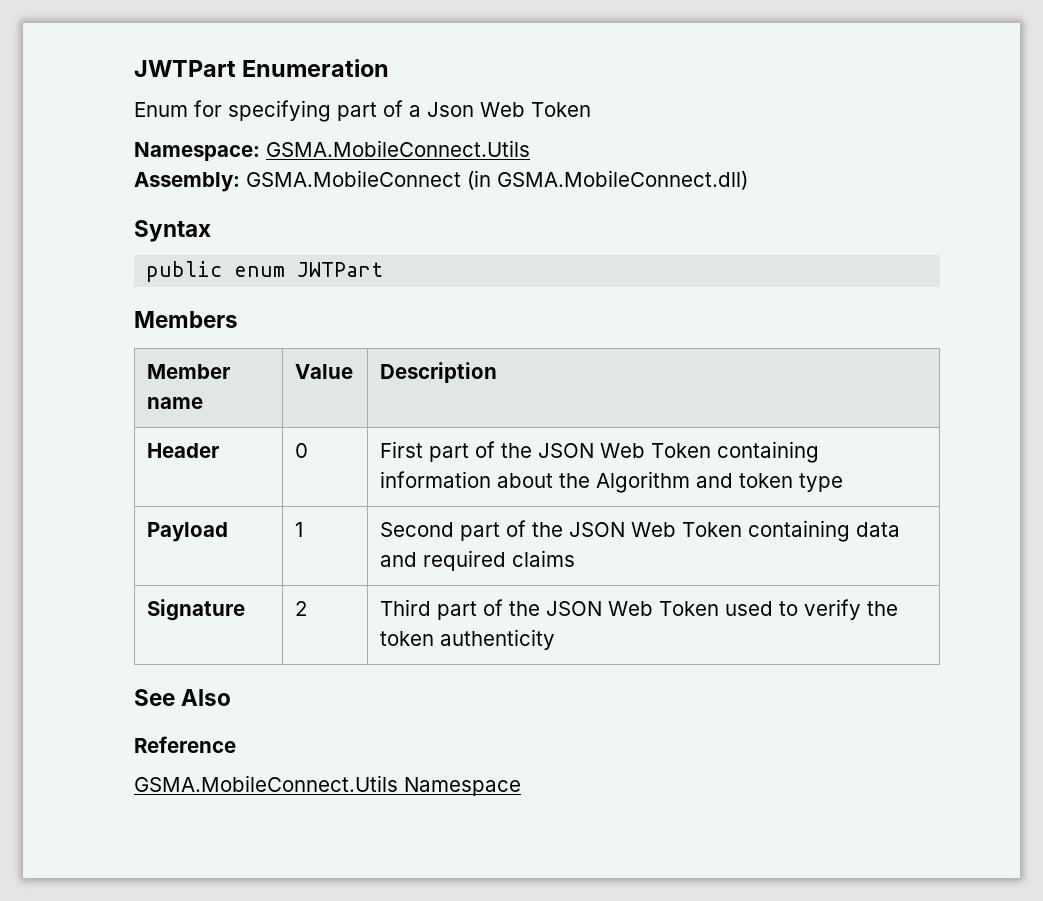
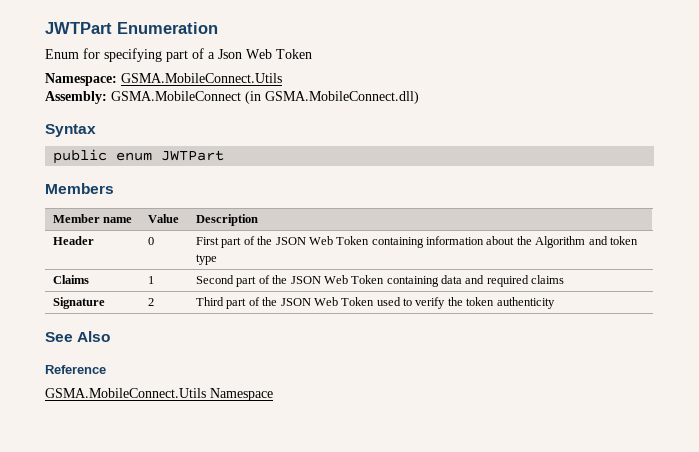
[146,522,228,542] Payload -> [53,275,90,284] Claims

